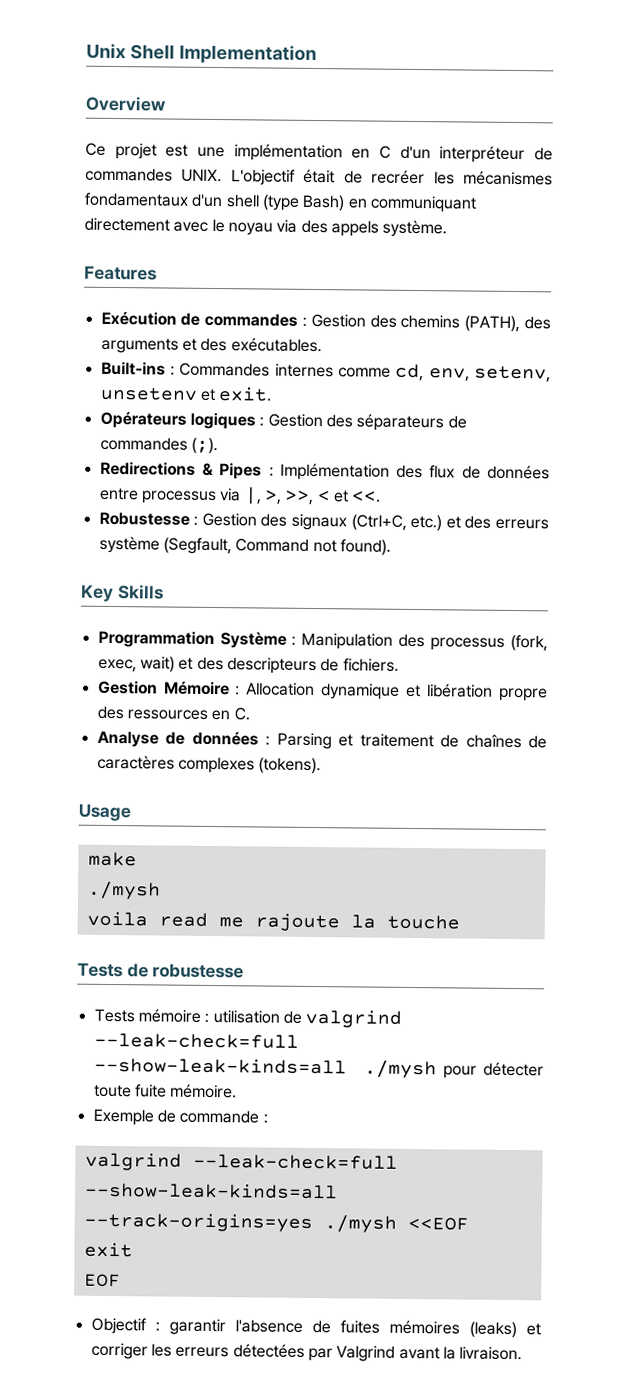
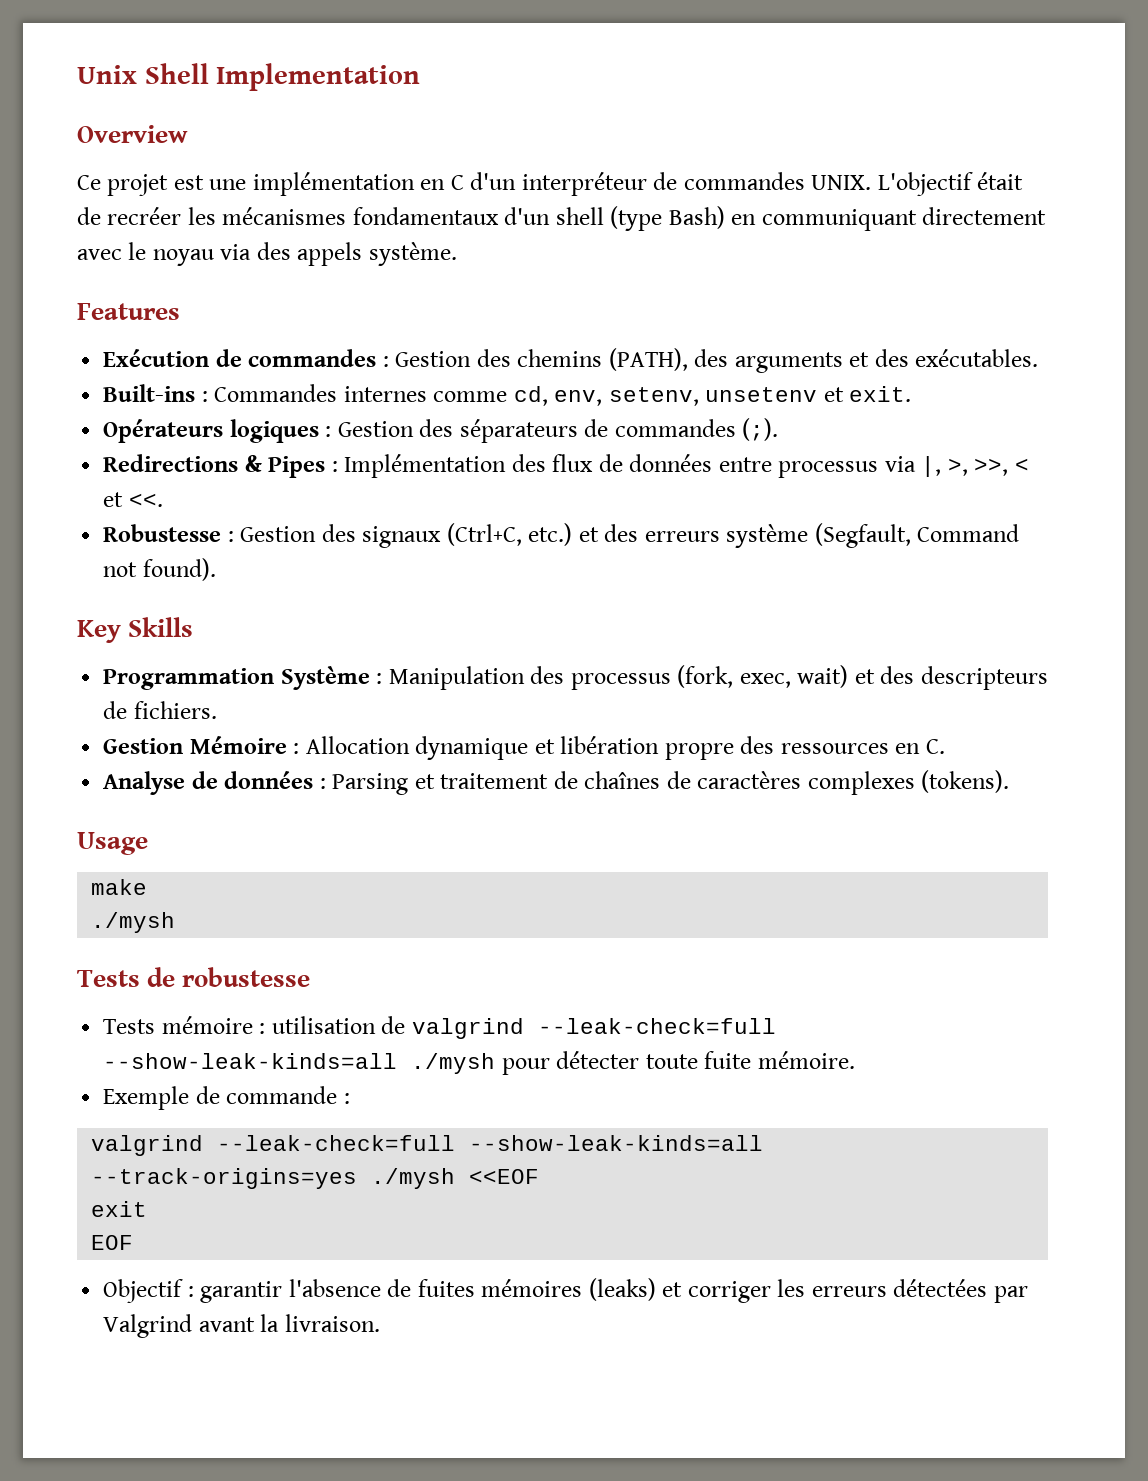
[86,911,460,932] // voila read me rajoute la touche -> (176, 922) none

